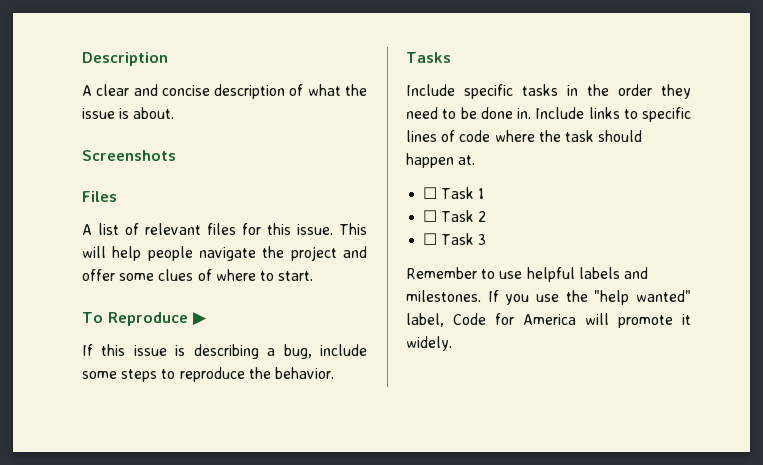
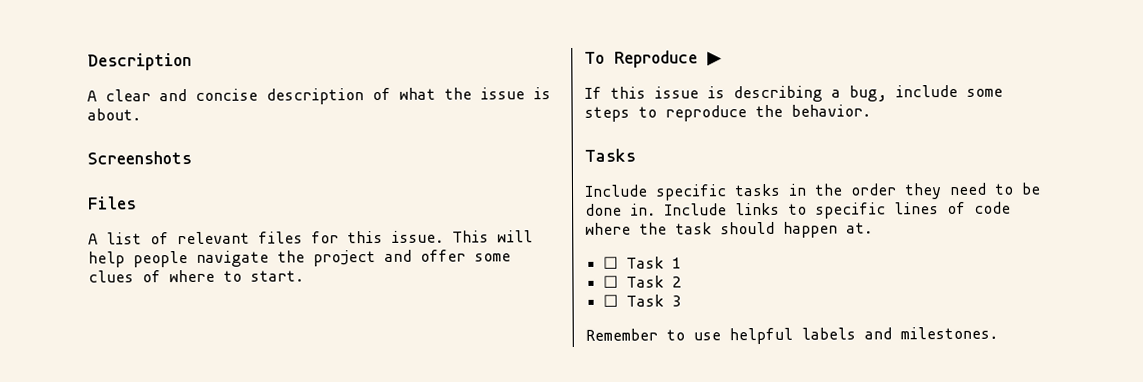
[487,290,691,305] [406,313,691,328] [406,336,452,351] If you use the "help wanted" label, Code for America will promote it widely. -> (998, 333) none

